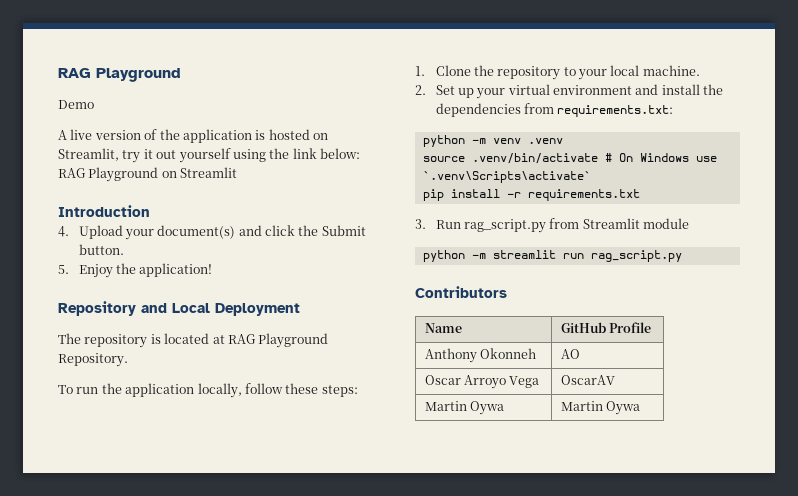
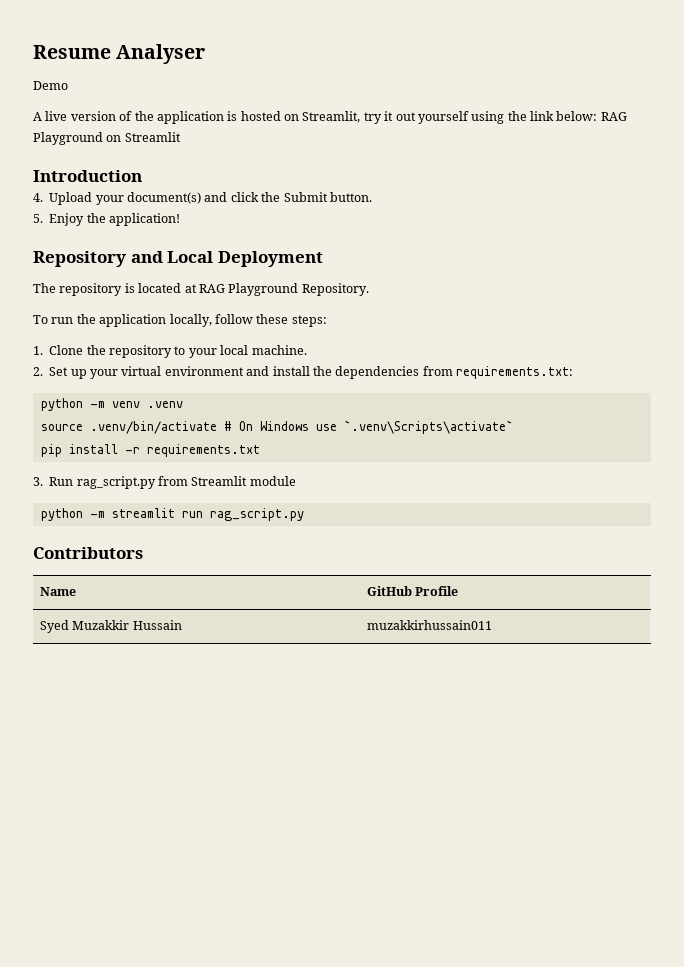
[58,68,181,82] RAG Playground -> [33,44,206,64] Resume Analyser
[424,348,536,363] [560,349,580,359] [424,375,540,389] [560,375,615,385] [424,401,504,415] [560,401,640,415] Anthony Okonneh | AO // Oscar Arroyo Vega | OscarAV // Martin Oywa | Martin Oywa -> [39,620,182,633] [366,620,492,630] Syed Muzakkir Hussain | muzakkirhussain011

